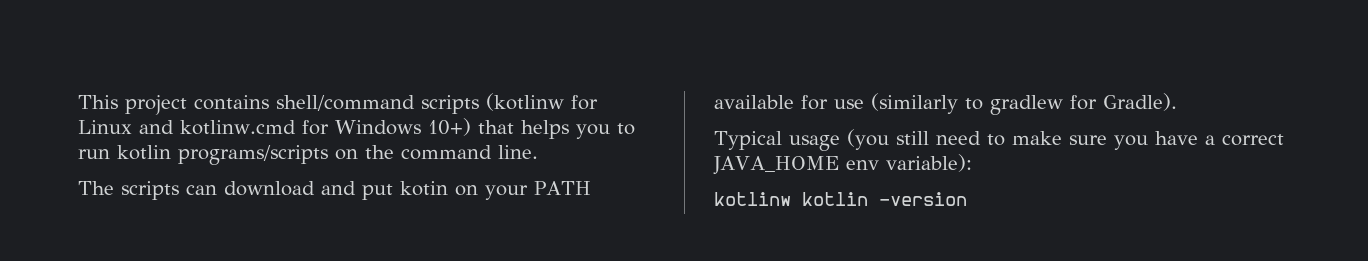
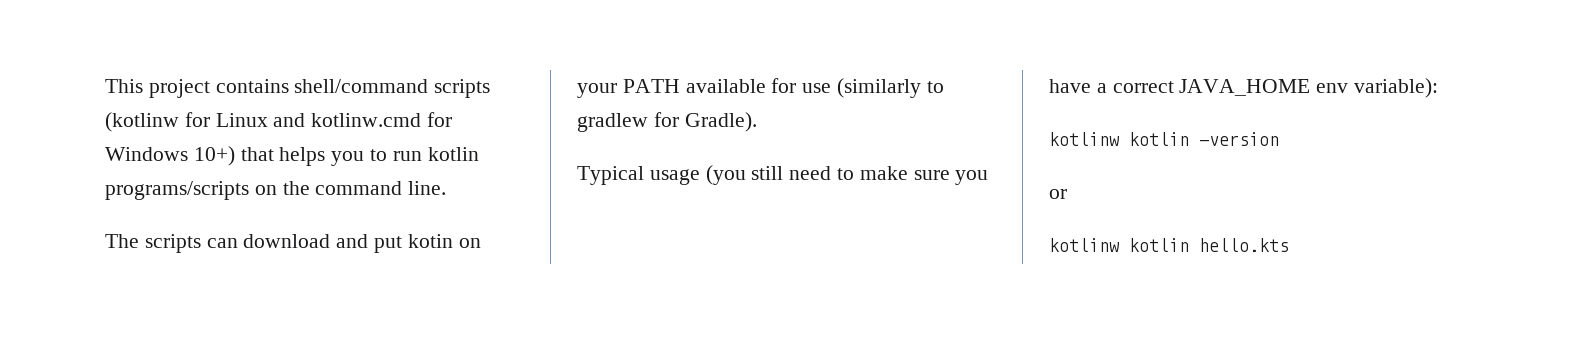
(967, 199) none -> [1049,189,1067,199] [1049,238,1289,252] // or // kotlinw kotlin hello.kts

